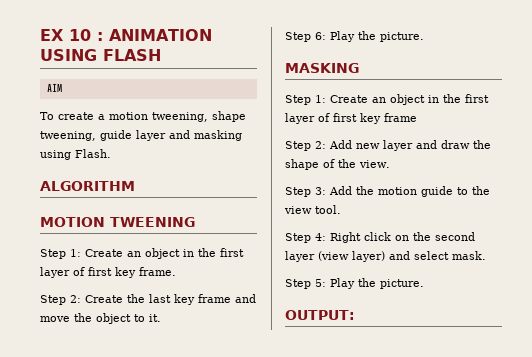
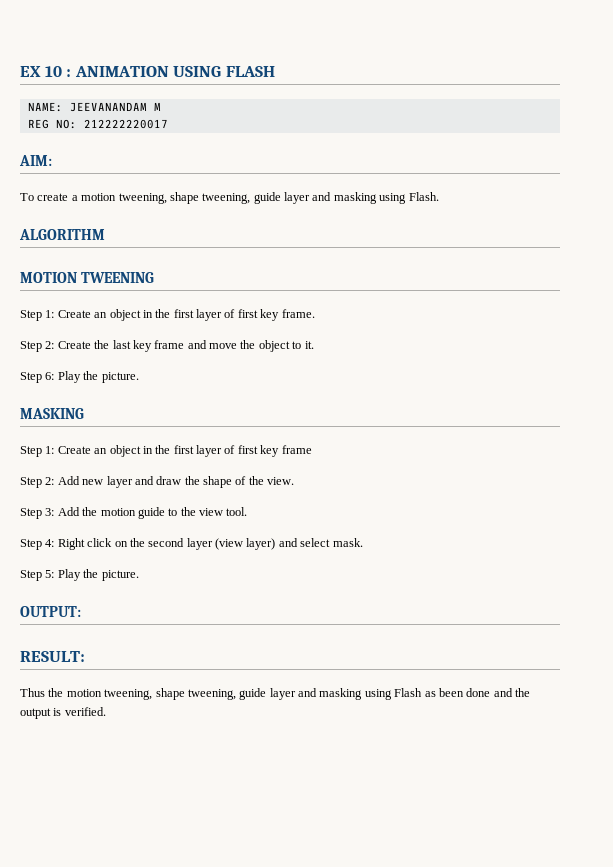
[46,83,62,92] AIM -> [27,102,161,112] [27,119,168,129] [19,155,52,166] NAME: JEEVANANDAM M // REG NO: 212222220017 // AIM:
(355, 315) none -> [20,651,85,662] [20,688,530,700] [20,707,106,719] // RESULT: // Thus the motion tweening, shape tweening, guide layer and masking using Flash as been done and the output is verified.

